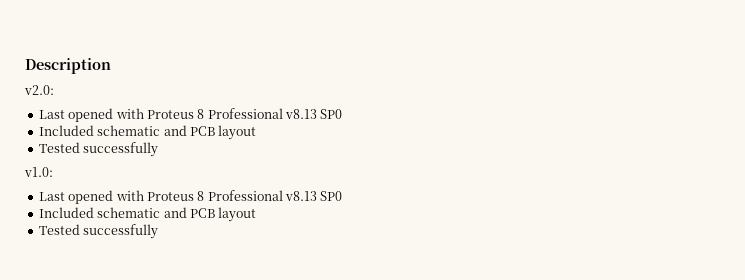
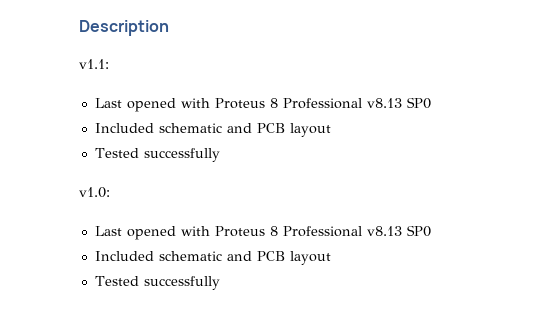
[24,85,54,95] v2.0: -> [79,59,109,69] v1.1:

